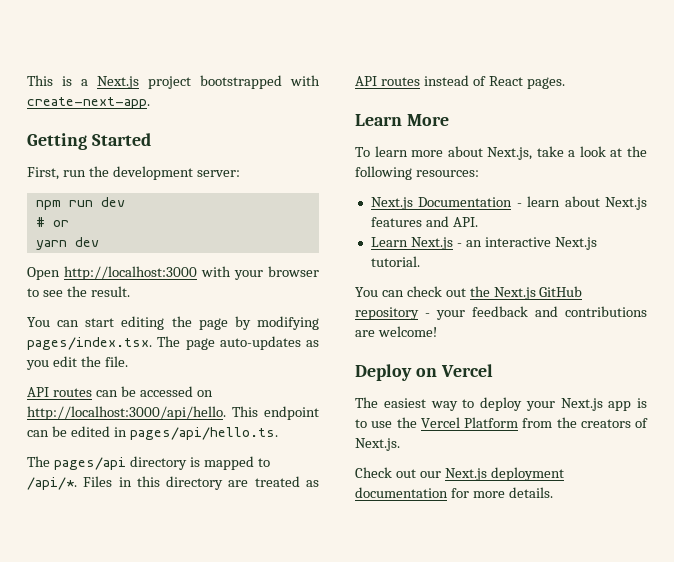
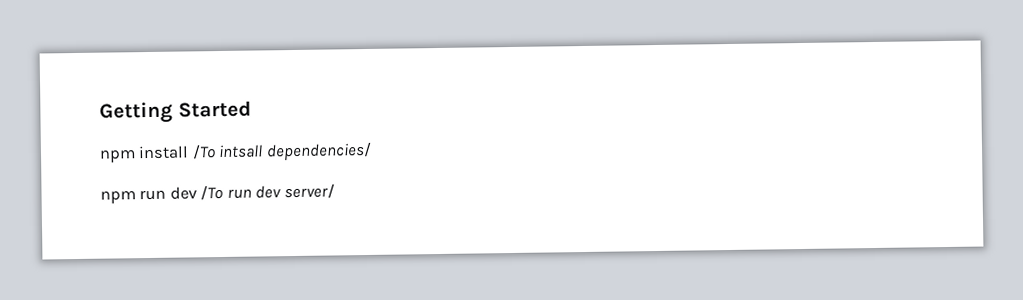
[27,75,320,89] [27,97,150,109] [27,133,151,150] [27,166,240,180] [35,197,125,210] [35,217,69,227] [35,237,99,250] [27,266,319,280] [27,286,130,297] [27,316,319,330] [27,336,319,350] [26,356,128,370] [27,386,213,397] [27,406,319,420] [27,426,278,440] [27,456,270,470] [27,476,319,490] [355,75,565,89] [355,114,449,126] [355,146,647,160] [355,166,479,180] [370,196,647,210] [370,216,478,227] [370,237,597,250] [370,256,420,267] [355,286,583,300] [355,306,647,320] [355,326,437,337] [355,364,493,381] [355,397,647,411] [355,417,648,428] [355,438,400,451] [355,467,564,481] [355,487,553,498] This is a Next.js project bootstrapped with create-next-app. // Getting Started // First, run the development server: // npm run dev // # or // yarn dev // Open http://localhost:3000 with your browser to see the result. // You can start editing the page by modifying pages/index.tsx. The page auto-updates as you edit the file. // API routes can be accessed on http://localhost:3000/api/hello. This endpoint can be edited in pages/api/hello.ts. // The pages/api directory is mapped to /api/*. Files in this directory are treated as API routes instead of React pages. // Learn More // To learn more about Next.js, take a look at the following resources: // Next.js Documentation - learn about Next.js features and API. // Learn Next.js - an interactive Next.js tutorial. // You can check out the Next.js GitHub repository - your feedback and contributions are welcome! // Deploy on Vercel // The easiest way to deploy your Next.js app is to use the Vercel Platform from the creators of Next.js. // Check out our Next.js deployment documentation for more details. -> [99,100,252,124] [99,141,372,163] [100,183,335,204] Getting Started // npm install /To intsall dependencies/ // npm run dev /To run dev server/

